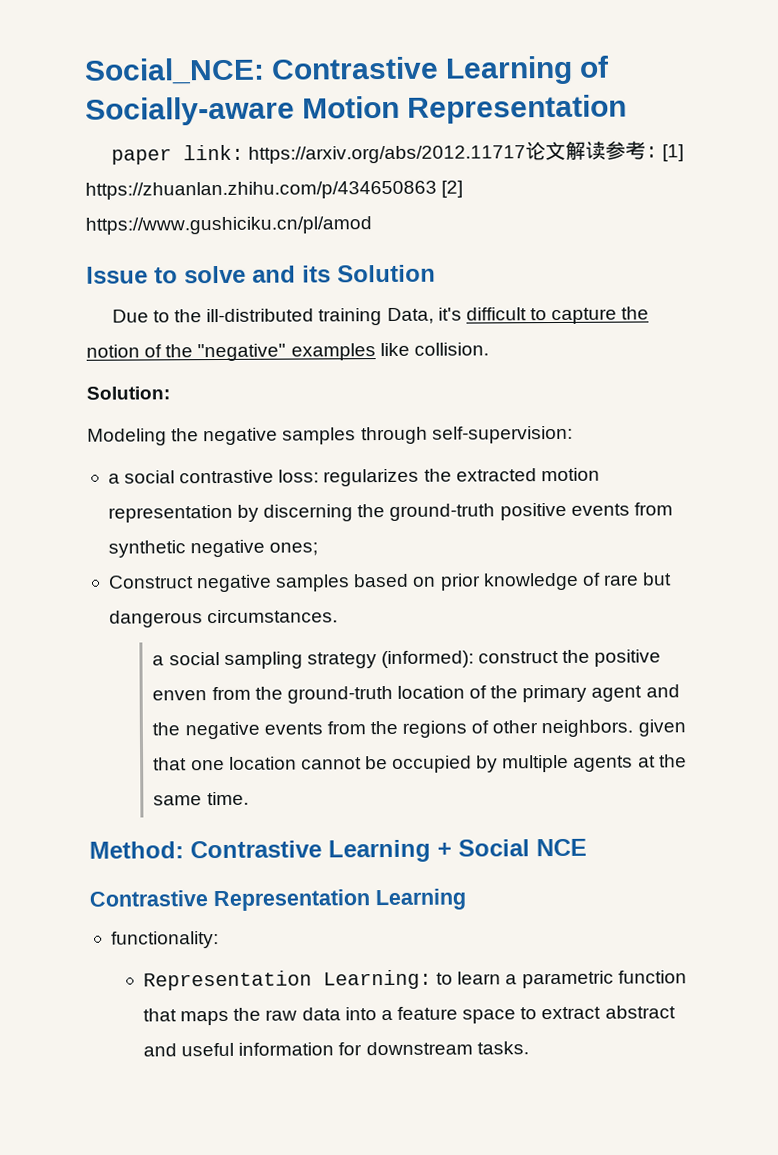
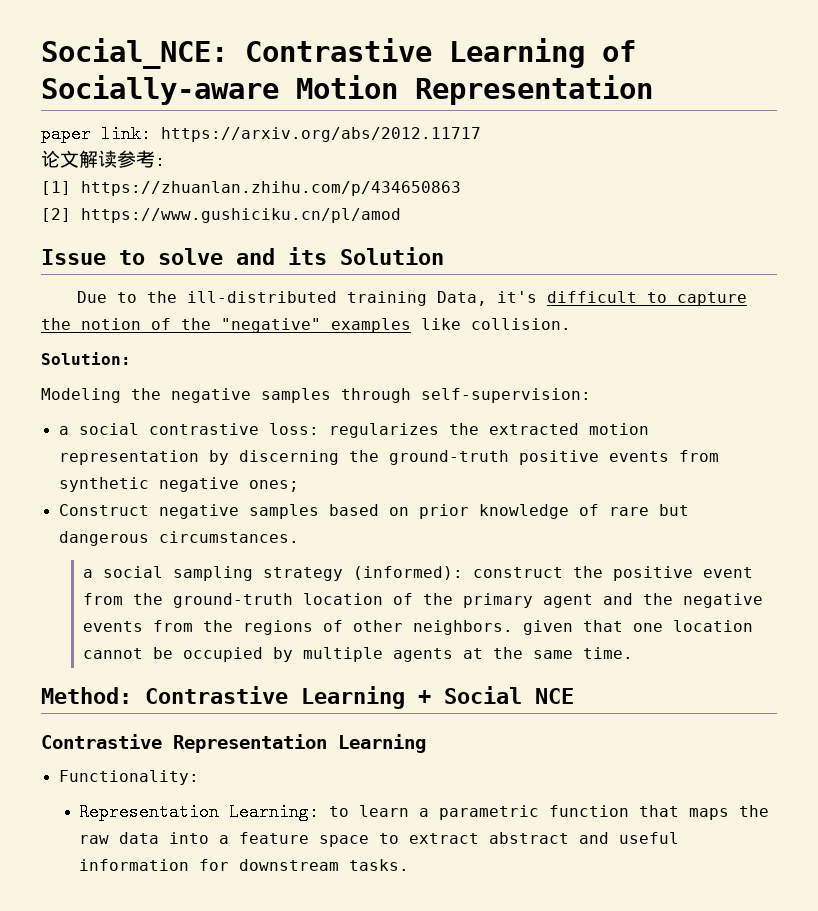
(526, 154) none -> (481, 134) //
(658, 152) none -> (165, 161) //
(437, 190) none -> (461, 188) //
[152,690,208,701] enven -> [702,567,753,578] event
[110,931,219,949] functionality: -> [58,770,199,785] Functionality:

